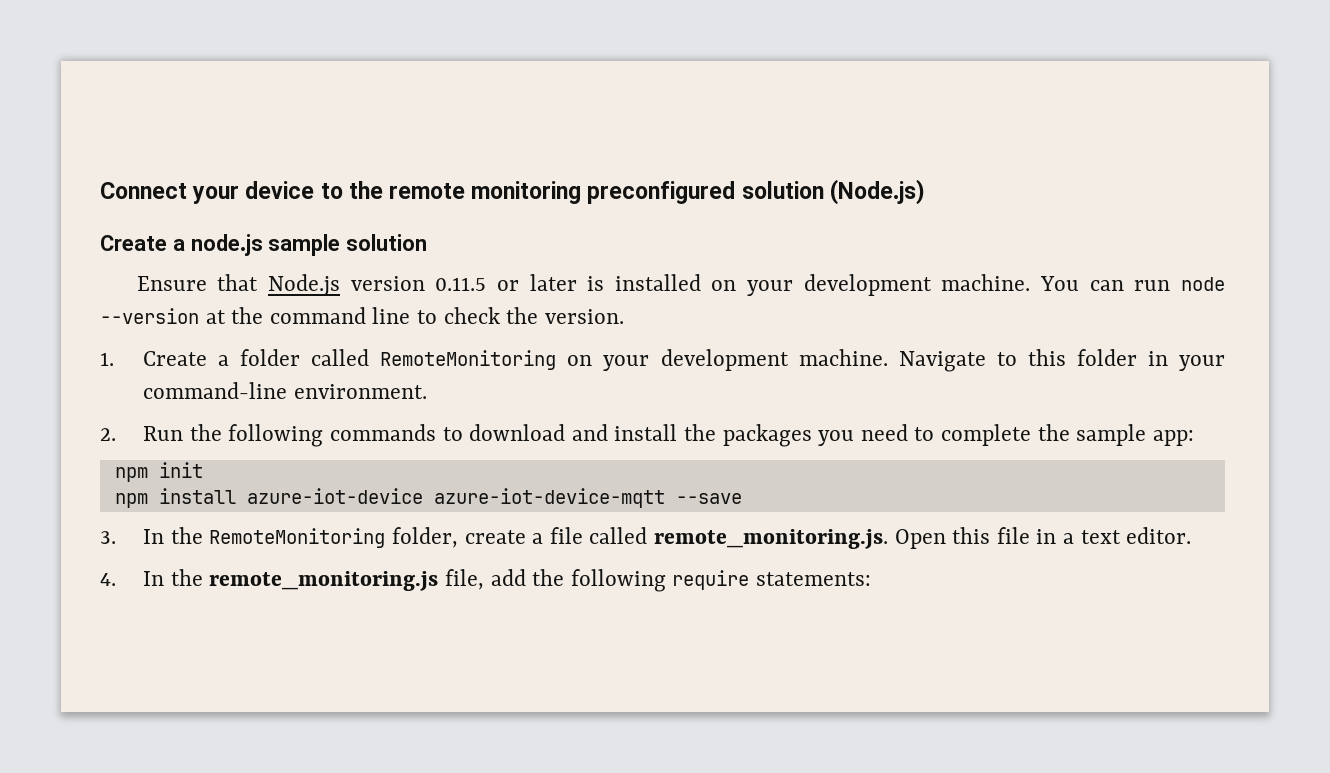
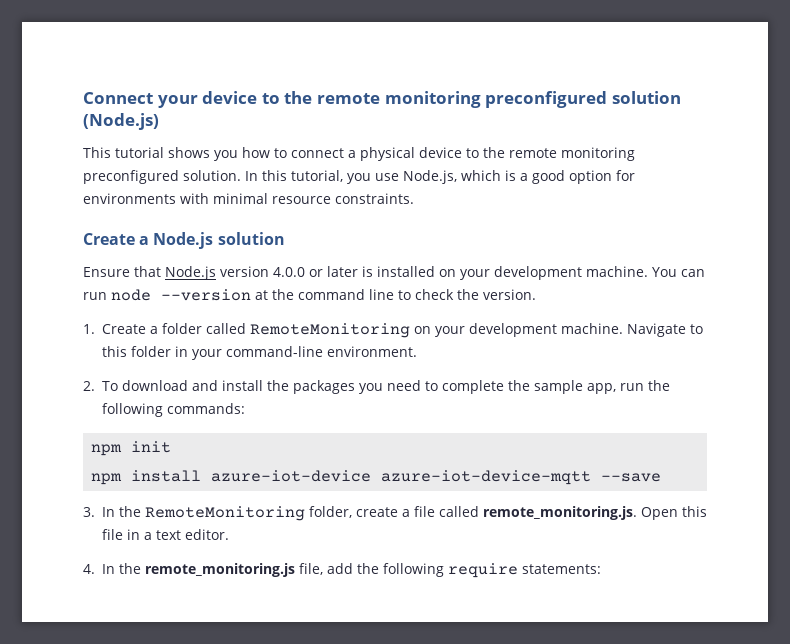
[100,234,341,256] // Create a node.js sample -> [83,147,635,161] [83,170,635,184] [83,193,414,204] [83,232,214,249] // This tutorial shows you how to connect a physical device to the remote monitoring preconfigured solution. In this tutorial, you use Node.js, which is a good option for environments with minimal resource constraints. // Create a Node.js
[435,277,487,291] 0.11.5 -> [273,267,305,277] 4.0.0
[143,424,463,447] Run the following commands to -> [101,381,118,391] To
[1152,430,1194,446] app: -> [586,380,670,394] [101,403,245,417] app, run the following commands:

